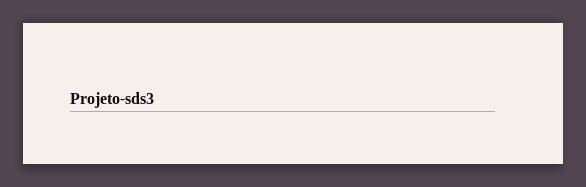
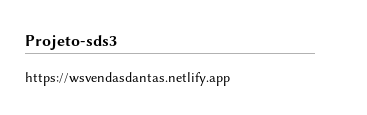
(154, 100) none -> [25,72,230,86] // https://wsvendasdantas.netlify.app

